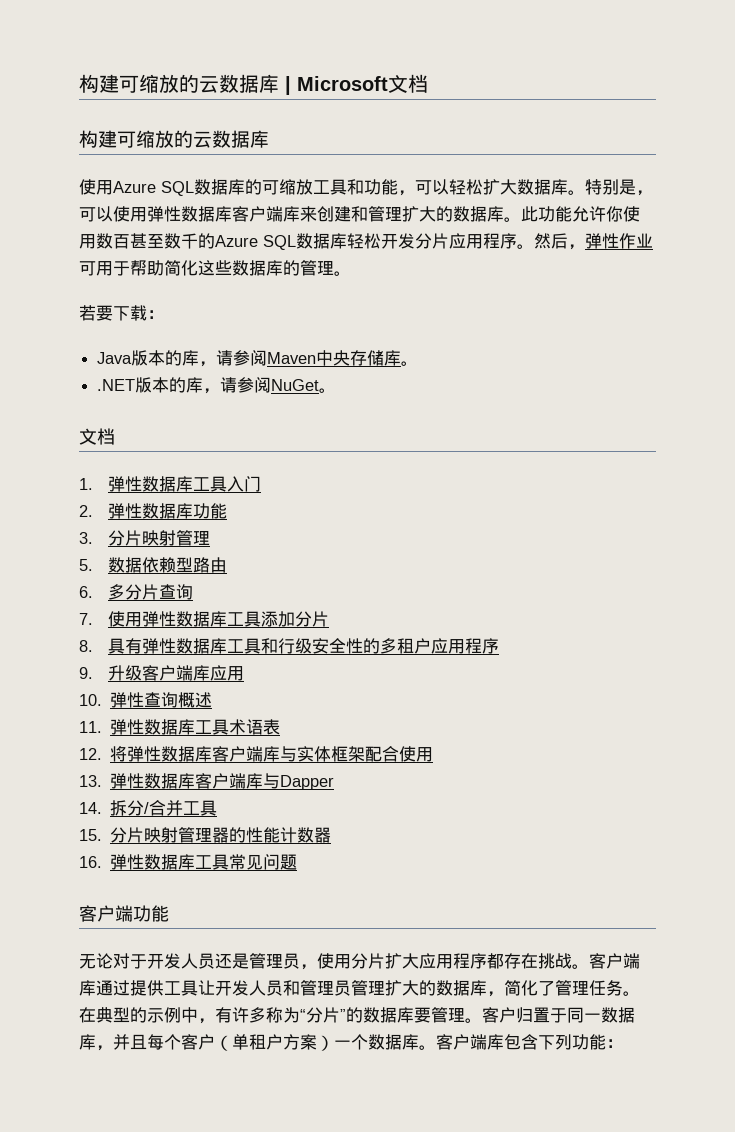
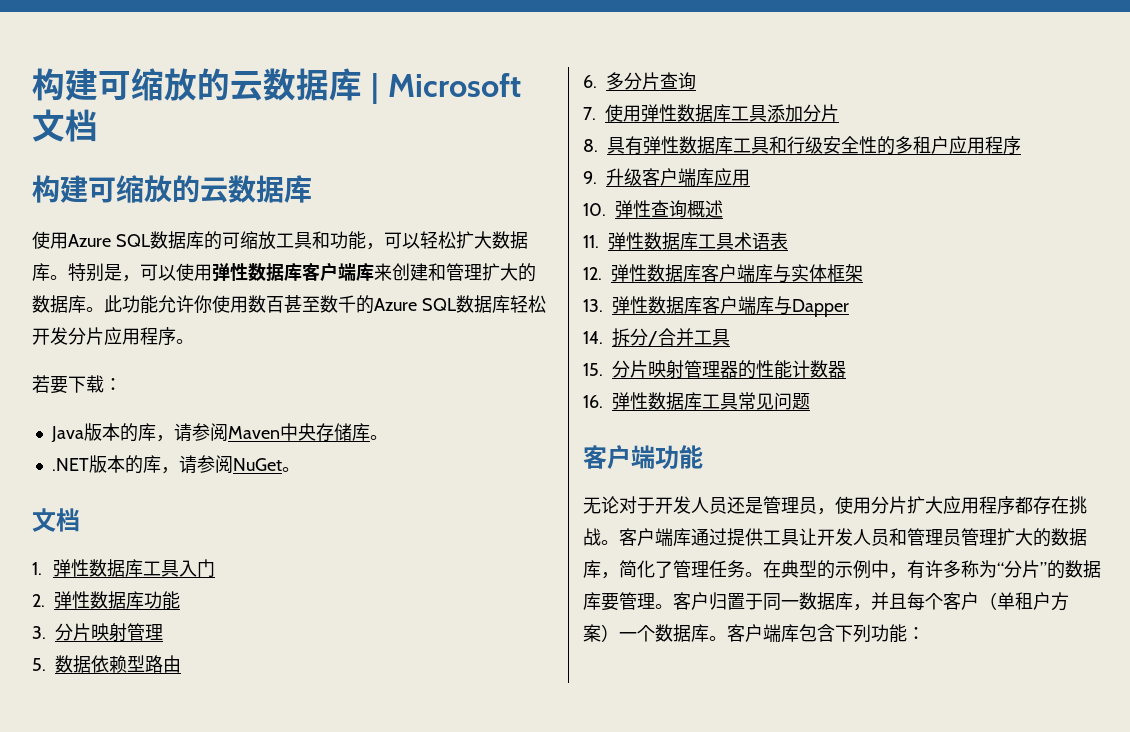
[534,233,653,250] [79,260,351,276] 然后，弹性作业可用于帮助简化这些数据库的管理。 -> (194, 341) none
[110,746,128,762] 将 -> (602, 273) none
[365,746,434,762] 配合使用 -> (863, 273) none

